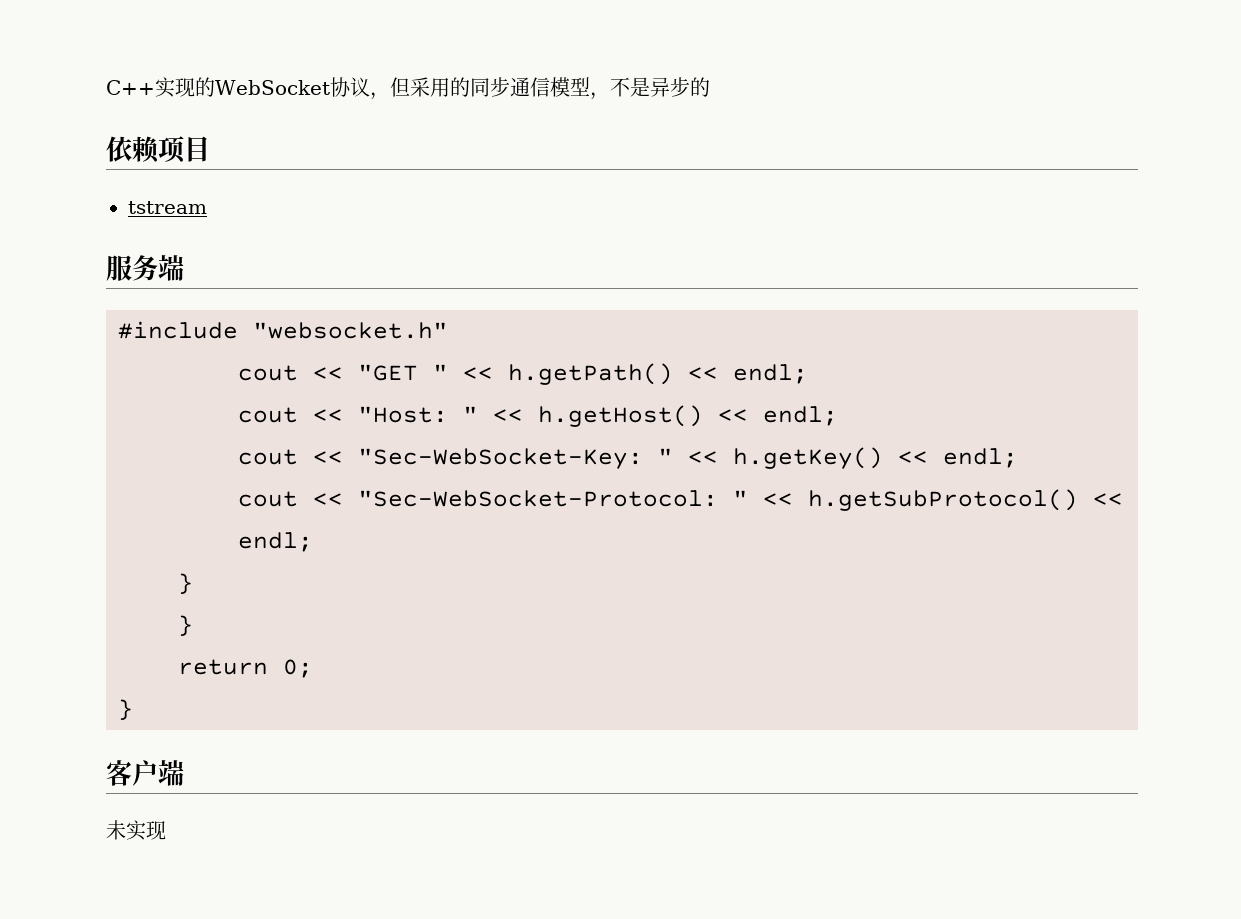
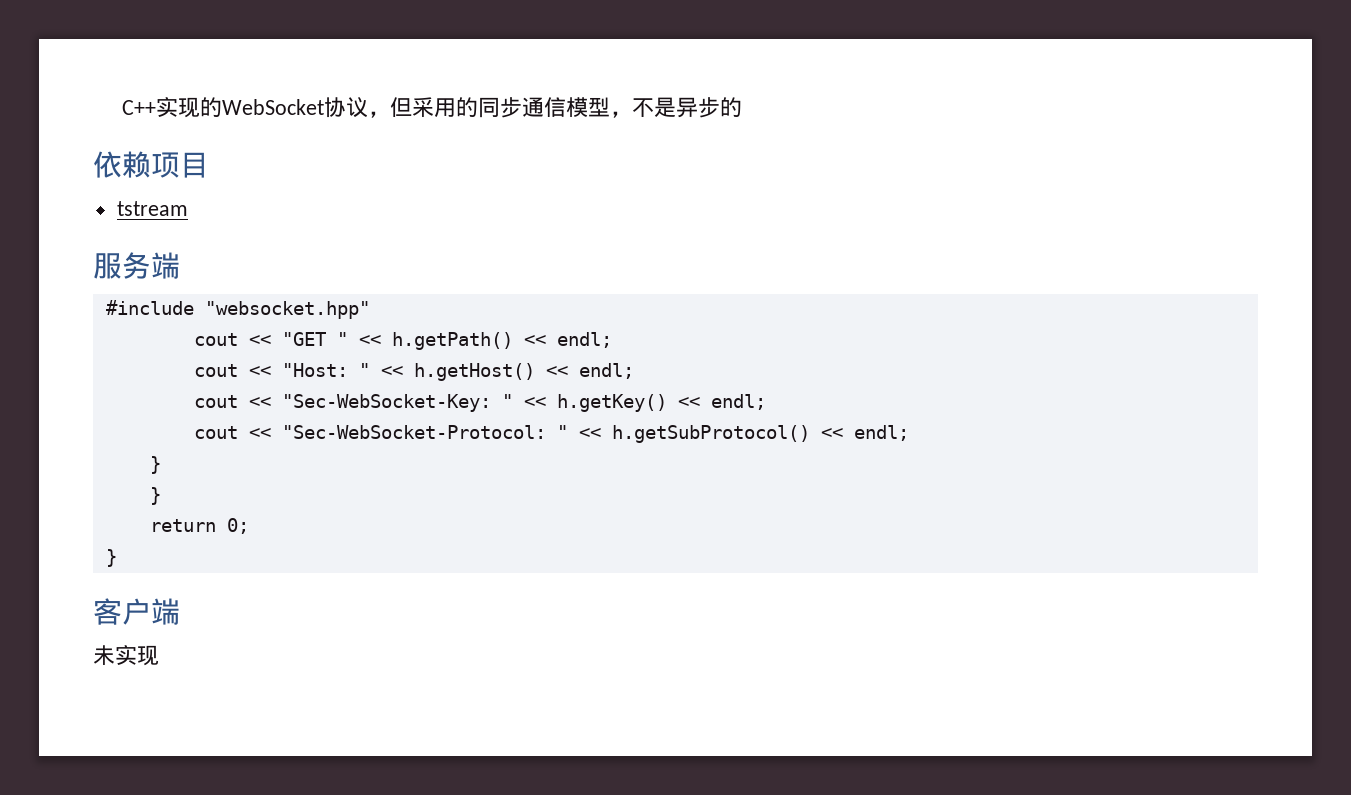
[253,322,448,339] "websocket.h" -> [204,301,370,319] "websocket.hpp"

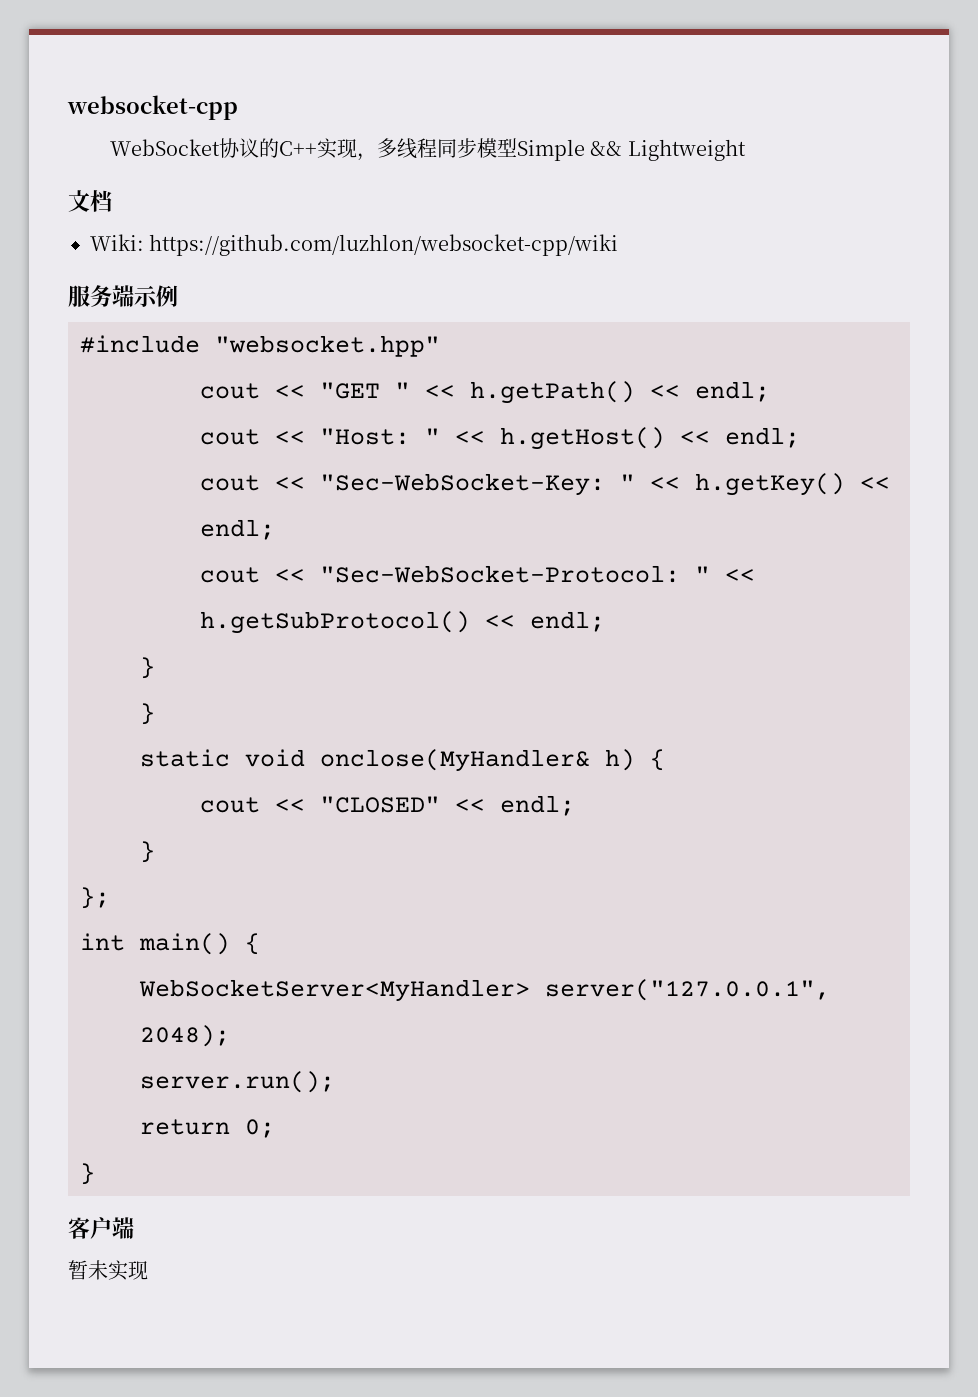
[121,97,742,118] [93,151,209,178] [116,201,188,216] C++实现的WebSocket协议，但采用的同步通信模型，不是异步的 // 依赖项目 // tstream -> [67,95,238,120] [109,138,746,161] [68,190,112,212] [90,234,619,256] websocket-cpp // WebSocket协议的C++实现，多线程同步模型Simple && Lightweight // 文档 // Wiki: https://github.com/luzhlon/websocket-cpp/wiki
(180, 265) none -> [134,285,178,307] 示例
(161, 496) none -> [140,749,665,772] [200,795,575,816] [140,841,155,863] [80,887,110,909] [80,933,260,955] [139,979,830,1002] [140,1025,230,1047] [140,1071,335,1093] // static void onclose(MyHandler& h) { // cout << "CLOSED" << endl; // } // }; // int main() { // WebSocketServer<MyHandler> server("127.0.0.1", 2048); // server.run();
(180, 611) none -> [68,1260,88,1280] 暂

